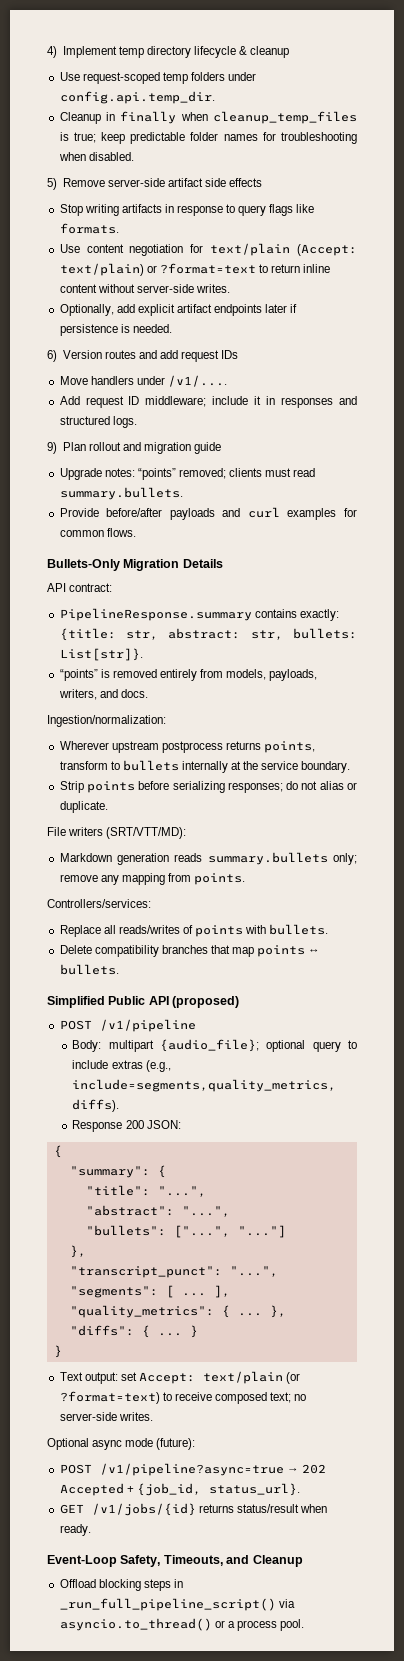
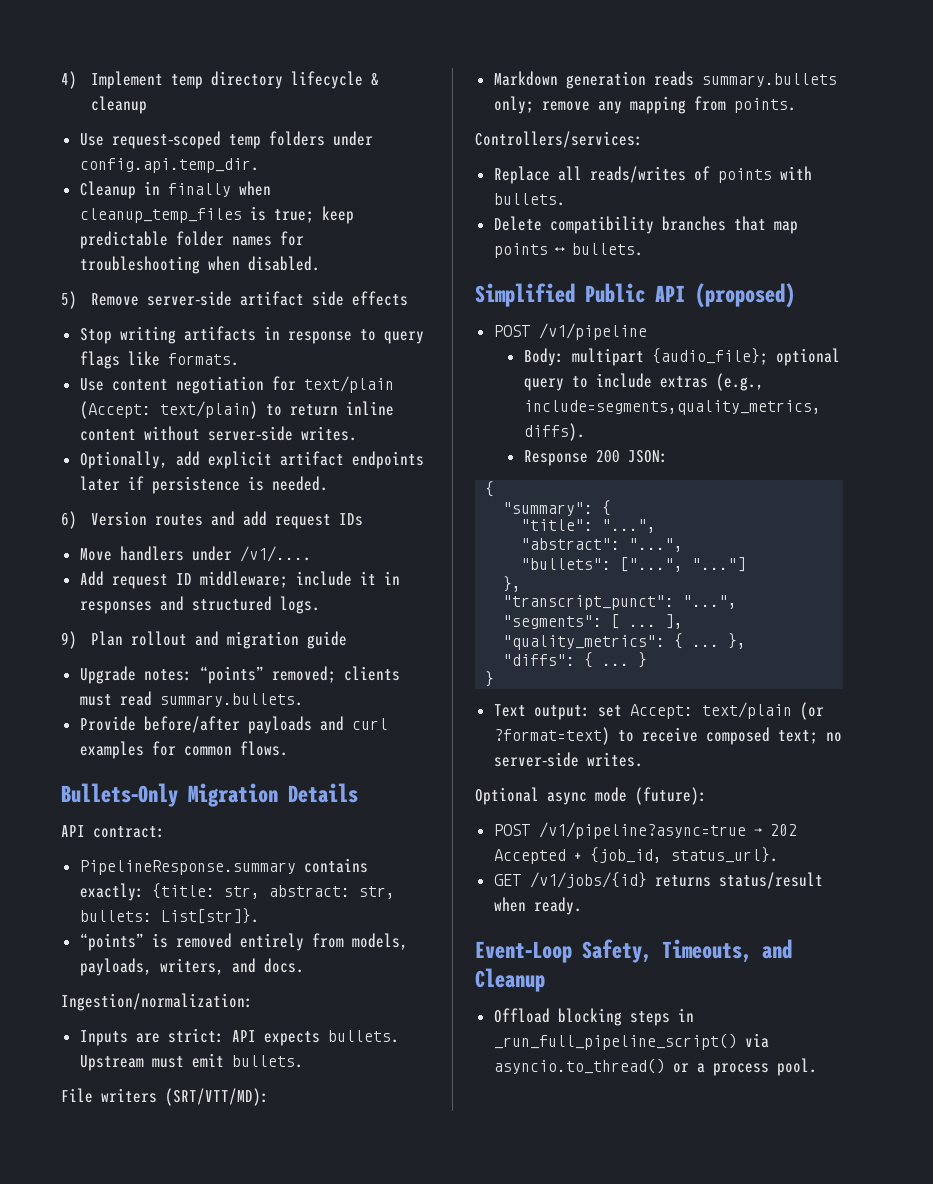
[146,263,256,274] or ?format=text -> (258, 410) none
[59,741,316,753] [59,760,351,773] [59,781,357,793] [59,801,108,813] Wherever upstream postprocess returns points, transform to bullets internally at the service boundary. // Strip points before serializing responses; do not alias or duplicate. -> [79,1028,399,1046] [79,1053,303,1071] Inputs are strict: API expects bullets. Upstream must emit bullets.

